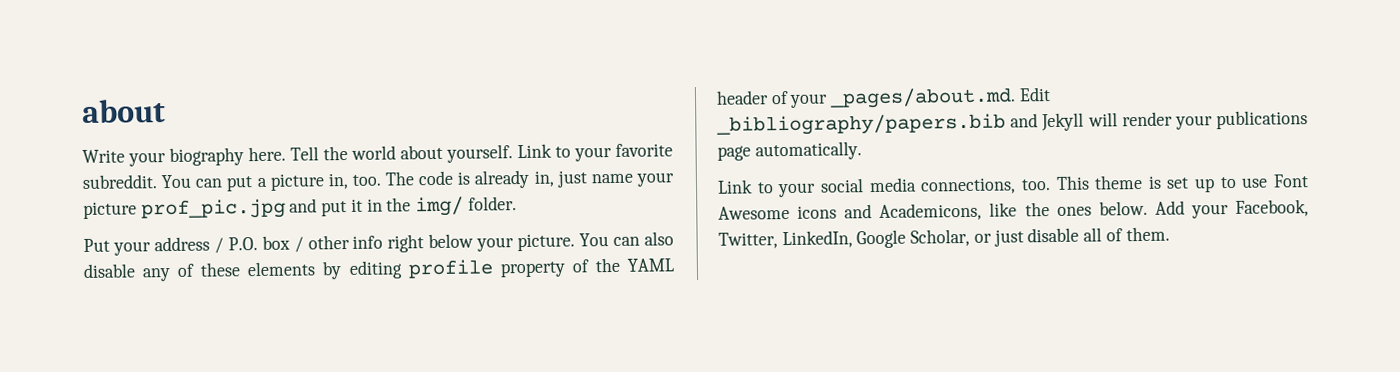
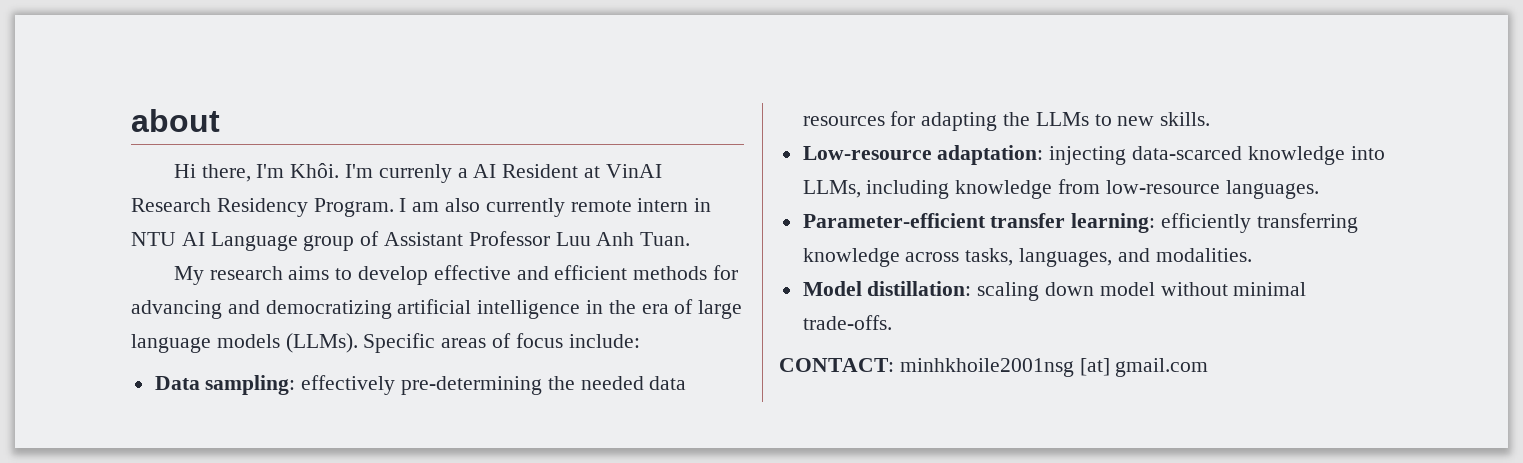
[82,143,673,167] [82,169,675,192] [83,196,517,220] [83,231,674,256] [83,257,674,282] [716,87,1051,109] [716,110,1308,136] [717,141,862,161] [717,174,1309,198] [718,199,1309,221] [718,226,1170,249] Write your biography here. Tell the world about yourself. Link to your favorite subreddit. You can put a picture in, too. The code is already in, just name your picture prof_pic.jpg and put it in the img/ folder. // Put your address / P.O. box / other info right below your picture. You can also disable any of these elements by editing profile property of the YAML header of your _pages/about.md. Edit _bibliography/papers.bib and Jekyll will render your publications page automatically. // Link to your social media connections, too. This theme is set up to use Font Awesome icons and Academicons, like the ones below. Add your Facebook, Twitter, LinkedIn, Google Scholar, or just disable all of them. -> [173,163,662,183] [131,198,712,217] [131,231,691,251] [173,265,738,285] [131,299,743,319] [131,333,640,353] [154,375,687,395] [802,111,1211,131] [802,145,1385,165] [802,179,1319,199] [802,213,1358,233] [802,248,1252,267] [802,281,1307,301] [802,315,892,330] [779,358,1209,377] Hi there, I'm Khôi. I'm currenly a AI Resident at VinAI Research Residency Program. I am also currently remote intern in NTU AI Language group of Assistant Professor Luu Anh Tuan. // My research aims to develop effective and efficient methods for advancing and democratizing artificial intelligence in the era of large language models (LLMs). Specific areas of focus include: // Data sampling: effectively pre-determining the needed data resources for adapting the LLMs to new skills. // Low-resource adaptation: injecting data-scarced knowledge into LLMs, including knowledge from low-resource languages. // Parameter-efficient transfer learning: efficiently transferring knowledge across tasks, languages, and modalities. // Model distillation: scaling down model without minimal trade-offs. // CONTACT: minhkhoile2001nsg [at] gmail.com

